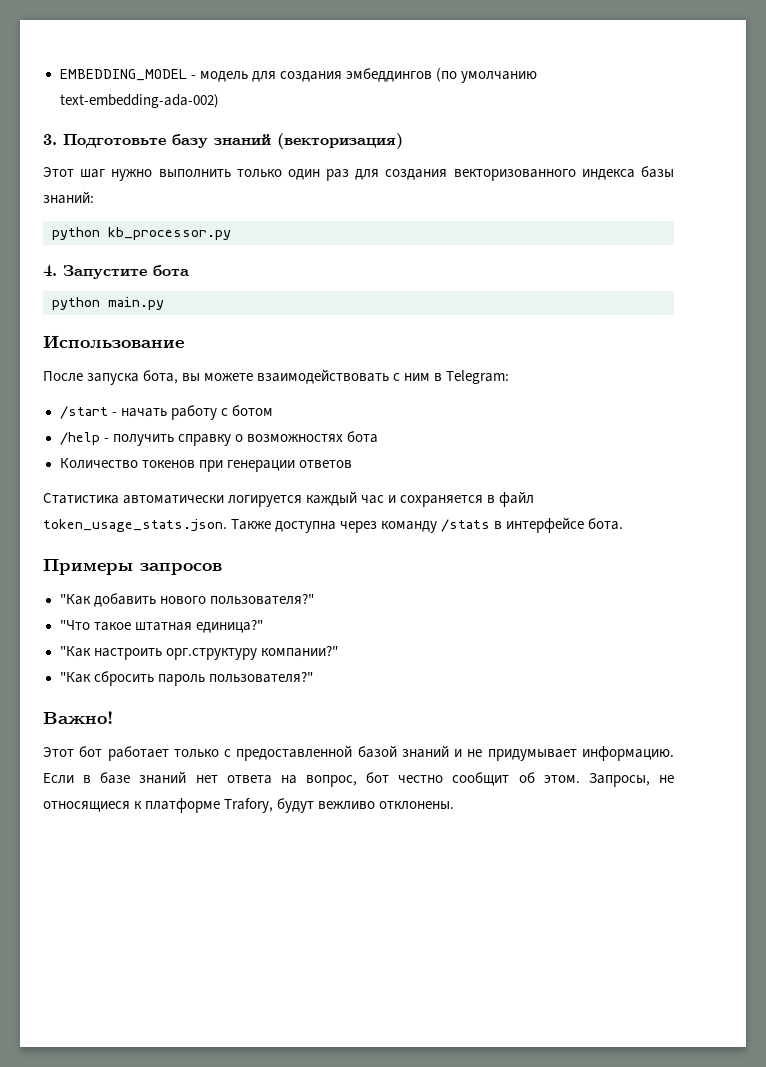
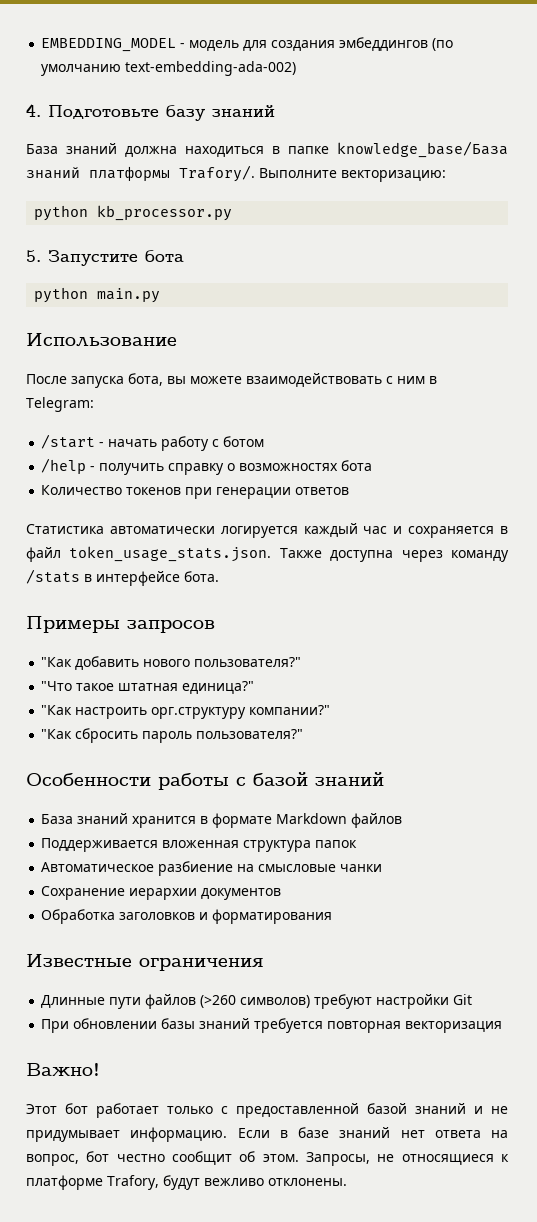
[43,134,57,145] 3. -> [26,104,41,117] 4.
[277,133,403,149] [43,166,675,181] [43,191,94,204] (векторизация) // Этот шаг нужно выполнить только один раз для создания векторизованного индекса базы знаний: -> [26,141,508,158] [26,165,446,182] // База знаний должна находиться в папке knowledge_base/База знаний платформы Trafory/. Выполните векторизацию:
[43,265,57,277] 4. -> [26,250,41,262] 5.
(313, 677) none -> [26,772,384,790] [41,813,403,828] [41,838,358,852] [41,861,383,876] [41,886,282,900] [41,909,333,924] [26,954,264,971] [41,994,473,1009] [41,1018,503,1033] // Особенности работы с базой знаний // База знаний хранится в формате Markdown файлов // Поддерживается вложенная структура папок // Автоматическое разбиение на смысловые чанки // Сохранение иерархии документов // Обработка заголовков и форматирования // Известные ограничения // Длинные пути файлов (>260 символов) требуют настройки Git // При обновлении базы знаний требуется повторная векторизация

